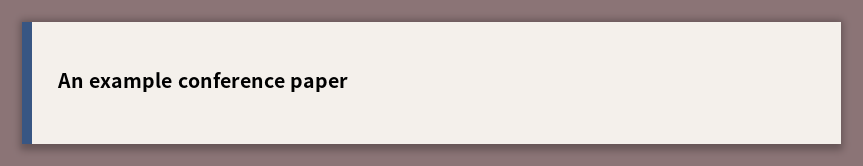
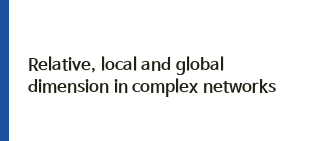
[57,72,348,92] An example conference paper -> [28,56,224,75] [28,78,276,97] Relative, local and global dimension in complex networks

